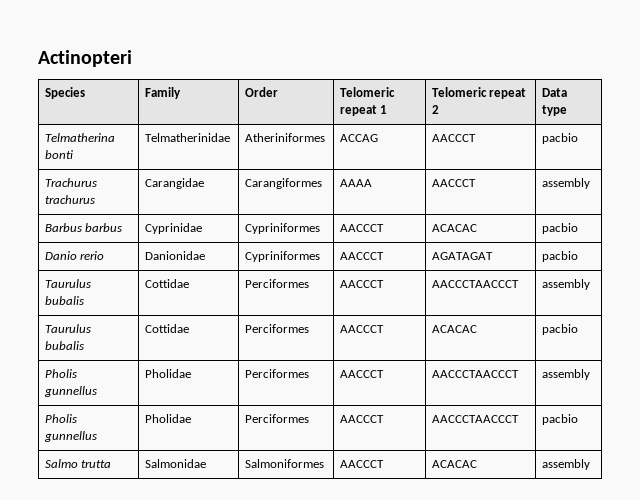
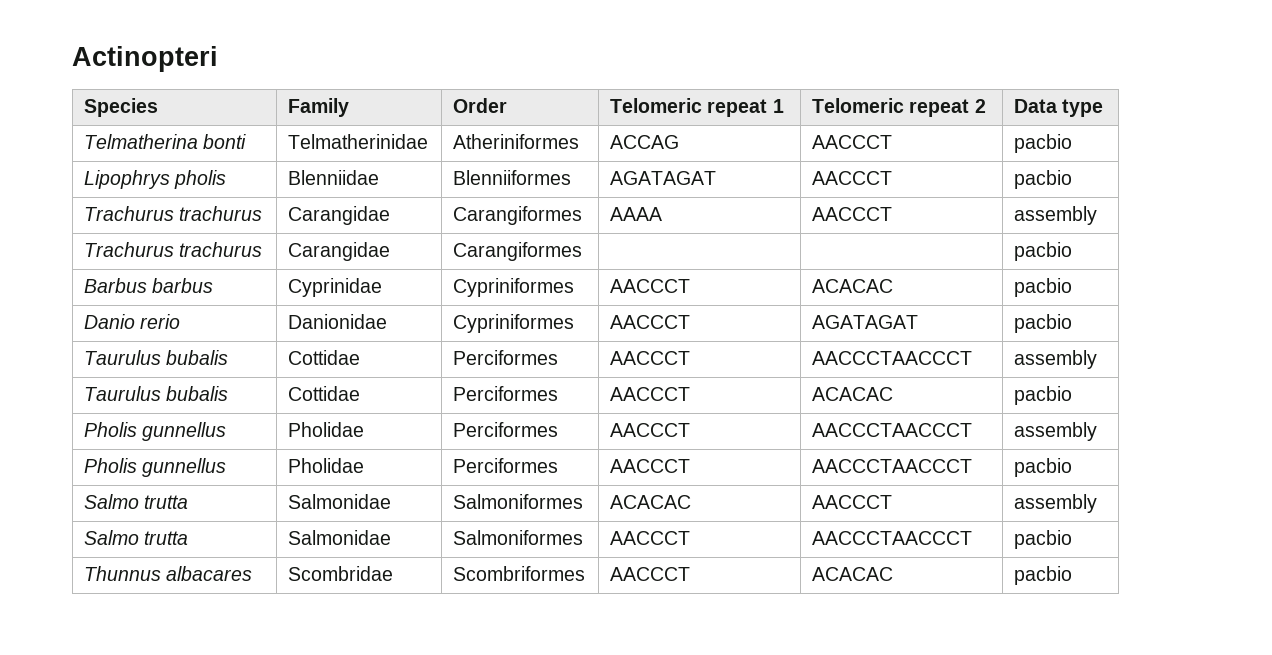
(578, 138) none -> [84,170,227,189] [288,170,380,185] [453,170,572,185] [610,171,717,185] [812,171,893,185] [1014,170,1073,189] // Lipophrys pholis | Blenniidae | Blenniiformes | AGATAGAT | AACCCT | pacbio
(590, 183) none -> [84,242,263,257] [288,242,391,261] [453,242,583,261] [1014,242,1073,261] // Trachurus trachurus | Carangidae | Carangiformes | | | pacbio
[339,460,384,468] [431,460,477,468] [541,459,590,470] | AACCCT | ACACAC | assembly -> [610,495,692,509] [812,495,893,509] [1014,494,1098,513] [84,530,189,545] [288,530,392,545] [453,530,584,545] [610,531,691,545] [812,531,973,545] [1014,530,1073,549] [84,566,253,581] [288,566,394,581] [453,566,586,581] [610,567,691,581] [812,567,894,581] [1014,566,1073,585] | ACACAC | AACCCT | assembly // Salmo trutta | Salmonidae | Salmoniformes | AACCCT | AACCCTAACCCT | pacbio // Thunnus albacares | Scombridae | Scombriformes | AACCCT | ACACAC | pacbio

